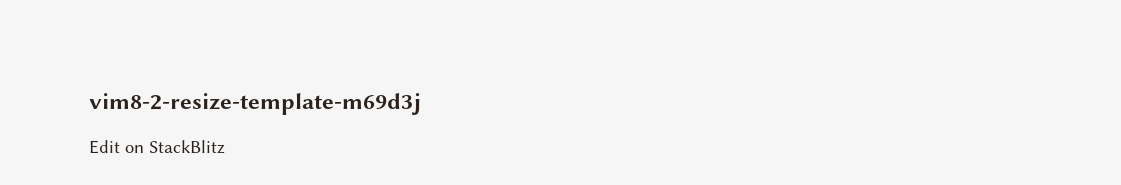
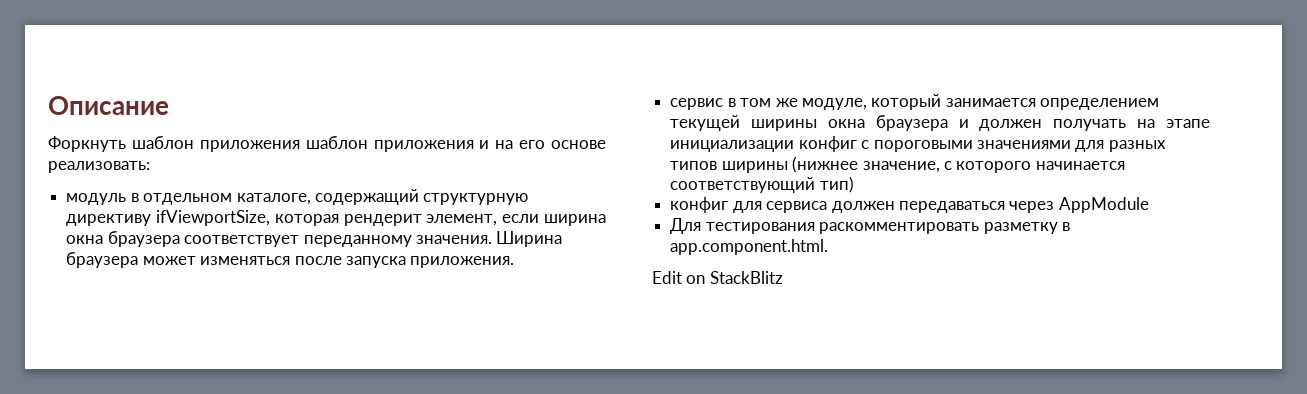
[89,93,421,115] vim8-2-resize-template-m69d3j -> [48,96,169,115] [48,136,606,152] [48,161,150,173] [66,189,529,205] [66,210,606,226] [66,231,563,247] [66,252,515,268] [670,94,1160,110] [670,115,1210,131] [670,136,1166,152] [670,156,1125,173] [670,176,854,193] [670,197,1149,213] [670,218,1070,234] [670,239,829,255] Описание // Форкнуть шаблон приложения шаблон приложения и на его основе реализовать: // модуль в отдельном каталоге, содержащий структурную директиву ifViewportSize, которая рендерит элемент, если ширина окна браузера соответствует переданному значения. Ширина браузера может изменяться после запуска приложения. // сервис в том же модуле, который занимается определением текущей ширины окна браузера и должен получать на этапе инициализации конфиг с пороговыми значениями для разных типов ширины (нижнее значение, с которого начинается соответствующий тип) // конфиг для сервиса должен передаваться через AppModule // Для тестирования раскомментировать разметку в app.component.html.

